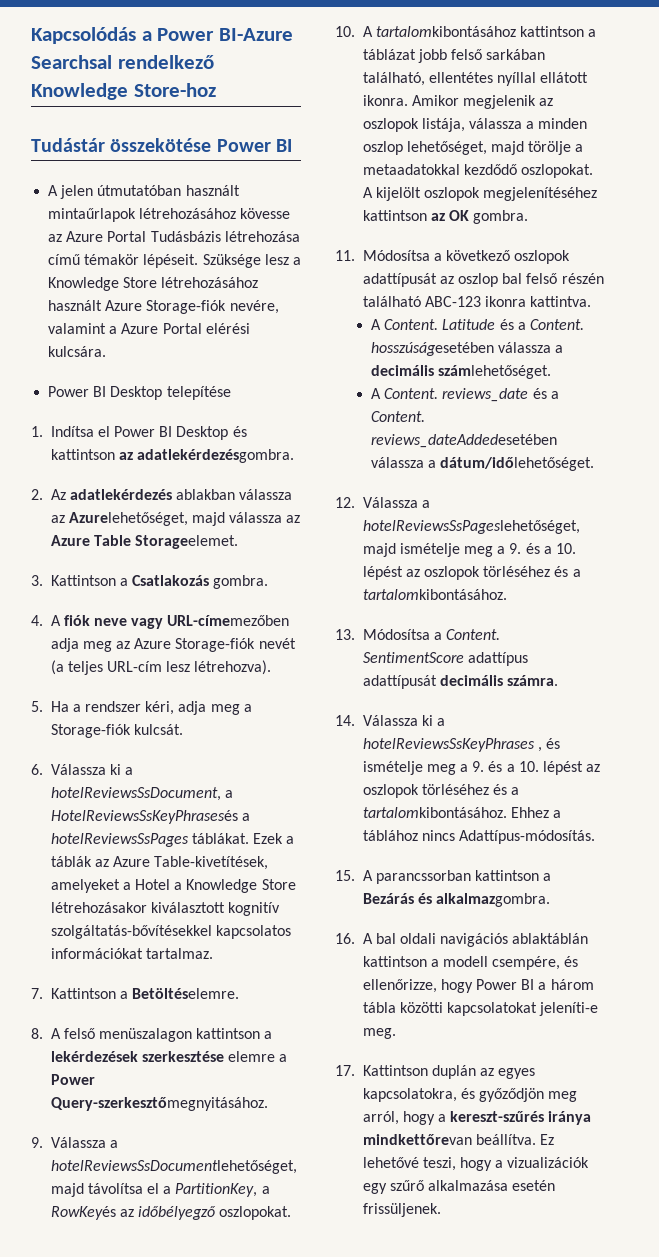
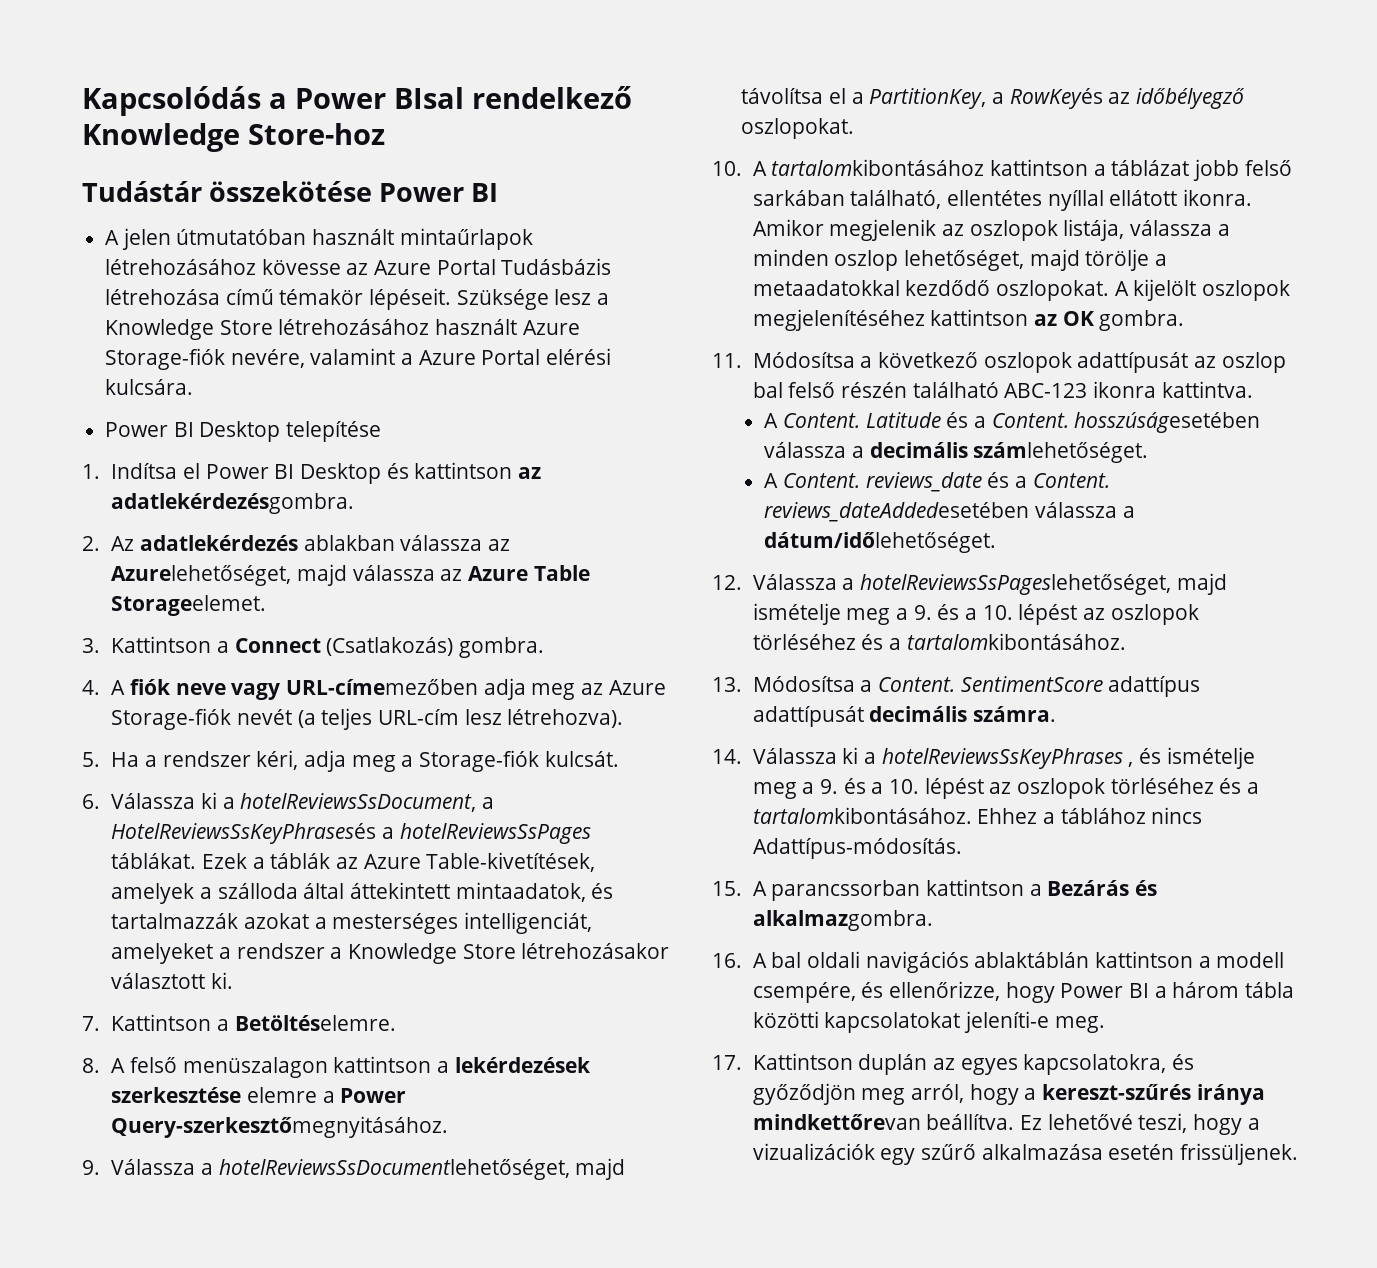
[219,28,294,41] [31,55,112,69] BI-Azure Searchsal -> [393,87,464,109] BIsal
[132,575,210,586] Csatlakozás -> [234,637,454,656] Connect (Csatlakozás)
(269, 863) none -> [111,882,614,904] [111,912,592,934] amelyek a szálloda által áttekintett mintaadatok, és tartalmazzák azokat a mesterséges intelligenciát,
[135,879,171,890] Hotel -> [236,943,325,959] rendszer
[150,902,281,916] [50,925,291,939] [50,948,213,959] kiválasztott kognitív szolgáltatás-bővítésekkel kapcsolatos információkat tartalmaz. -> [111,972,233,989] választott ki.

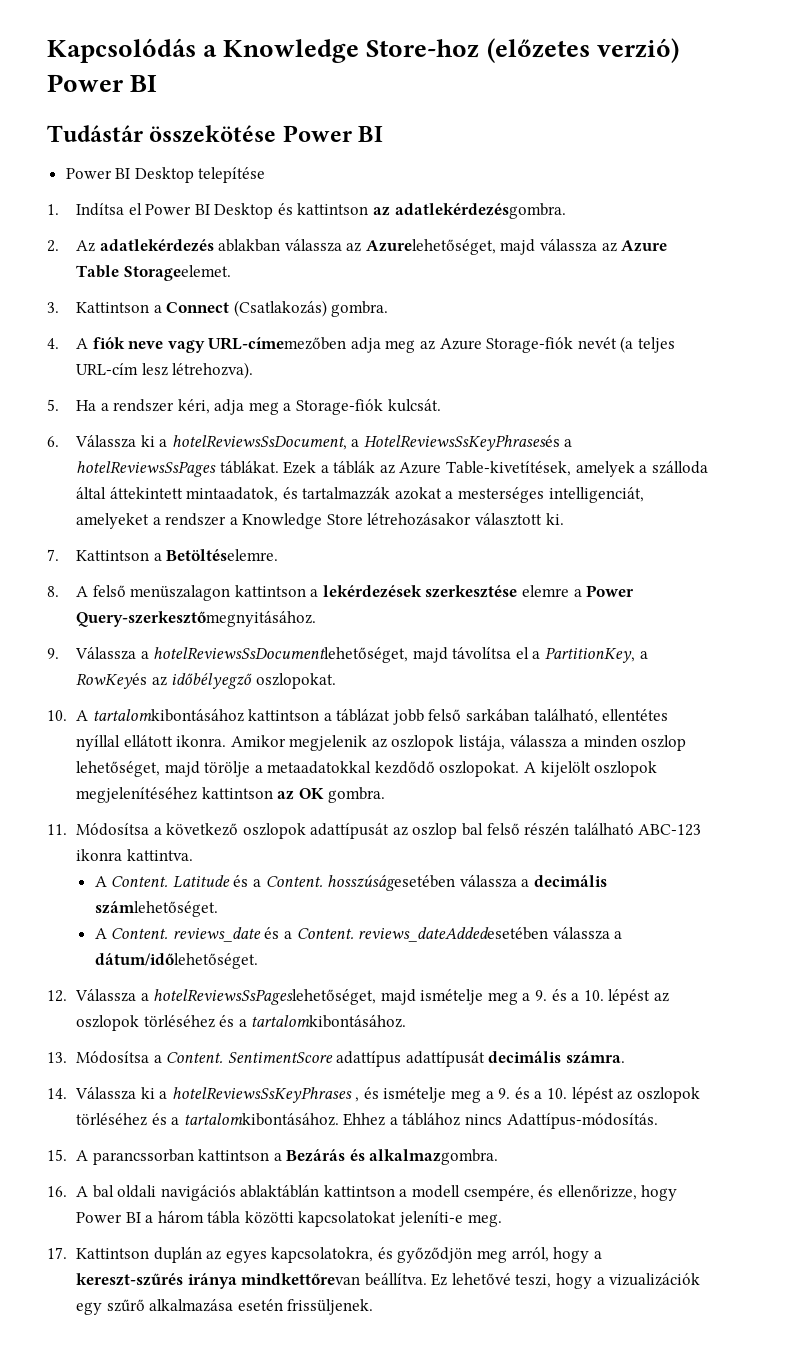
[295,86,632,109] Power BIsal rendelkező -> (218, 51) none
(385, 134) none -> [486,38,679,63] [47,74,158,92] (előzetes verzió) Power BI
[105,228,533,250] [105,258,612,275] [105,288,610,310] [105,319,580,340] [105,348,612,370] [105,379,194,395] // A jelen útmutatóban használt mintaűrlapok létrehozásához kövesse az Azure Portal Tudásbázis létrehozása című témakör lépéseit. Szüksége lesz a Knowledge Store létrehozásához használt Azure Storage-fiók nevére, valamint a Azure Portal elérési kulcsára. -> (384, 134) none

